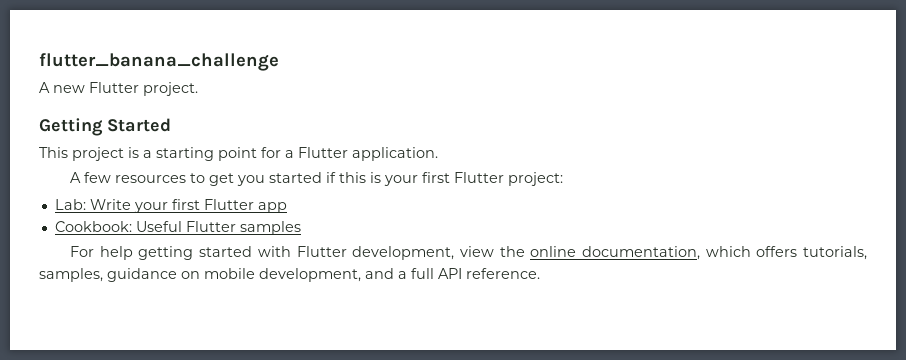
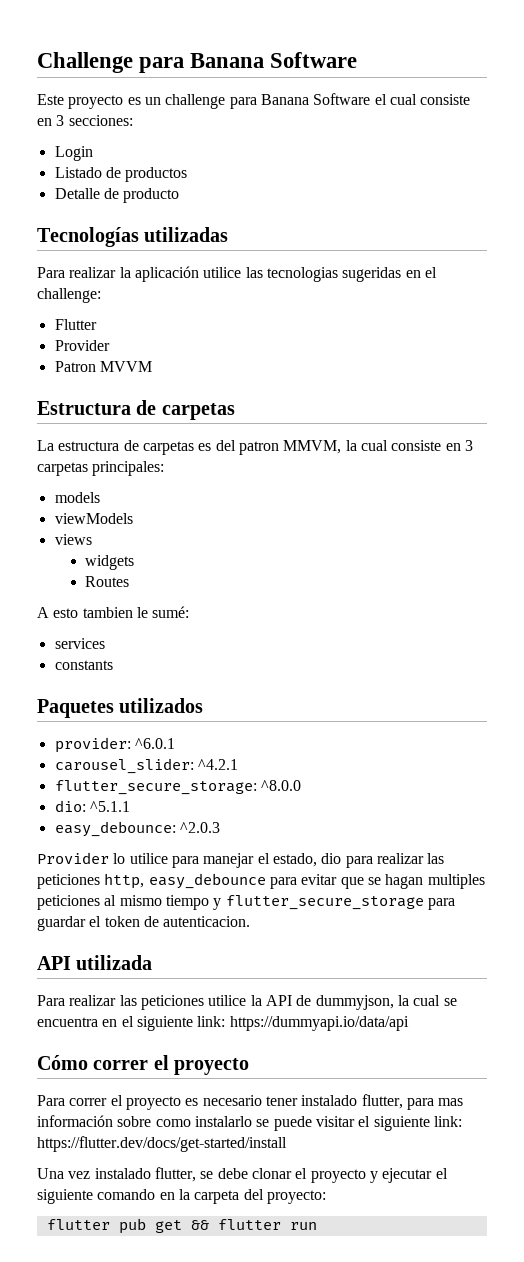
[39,53,279,71] [39,82,198,96] [39,118,171,136] [39,147,438,161] [70,172,564,186] [54,199,287,213] [54,221,301,235] [70,246,867,260] [39,268,540,282] flutter_banana_challenge // A new Flutter project. // Getting Started // This project is a starting point for a Flutter application. // A few resources to get you started if this is your first Flutter project: // Lab: Write your first Flutter app // Cookbook: Useful Flutter samples // For help getting started with Flutter development, view the online documentation, which offers tutorials, samples, guidance on mobile development, and a full API reference. -> [37,52,358,73] [37,93,471,109] [37,115,133,126] [54,146,93,161] [54,167,188,182] [54,188,180,203] [37,227,229,247] [37,266,437,282] [37,288,101,303] [54,319,97,330] [54,340,110,351] [54,361,152,372] [37,400,235,420] [37,440,473,455] [37,461,165,476] [54,492,100,503] [54,513,133,524] [54,534,92,545] [85,555,135,570] [85,576,130,587] [37,606,190,618] [54,638,105,649] [54,660,113,670] [37,698,204,718] [54,737,175,753] [54,758,238,774] [54,780,301,795] [54,800,130,812] [54,821,220,837] [37,852,445,868] [37,873,485,889] [37,895,455,910] [37,916,251,931] [37,955,153,970] [37,995,457,1010] [37,1016,409,1031] [37,1055,250,1075] [37,1094,464,1110] [37,1115,462,1131] [37,1136,287,1152] [37,1167,448,1183] [37,1189,326,1204] [46,1218,317,1234] Challenge para Banana Software // Este proyecto es un challenge para Banana Software el cual consiste en 3 secciones: // Login // Listado de productos // Detalle de producto // Tecnologías utilizadas // Para realizar la aplicación utilice las tecnologias sugeridas en el challenge: // Flutter // Provider // Patron MVVM // Estructura de carpetas // La estructura de carpetas es del patron MMVM, la cual consiste en 3 carpetas principales: // models // viewModels // views // widgets // Routes // A esto tambien le sumé: // services // constants // Paquetes utilizados // provider: ^6.0.1 // carousel_slider: ^4.2.1 // flutter_secure_storage: ^8.0.0 // dio: ^5.1.1 // easy_debounce: ^2.0.3 // Provider lo utilice para manejar el estado, dio para realizar las peticiones http, easy_debounce para evitar que se hagan multiples peticiones al mismo tiempo y flutter_secure_storage para guardar el token de autenticacion. // API utilizada // Para realizar las peticiones utilice la API de dummyjson, la cual se encuentra en el siguiente link: https://dummyapi.io/data/api // Cómo correr el proyecto // Para correr el proyecto es necesario tener instalado flutter, para mas información sobre como instalarlo se puede visitar el siguiente link: https://flutter.dev/docs/get-started/install // Una vez instalado flutter, se debe clonar el proyecto y ejecutar el siguiente comando en la carpeta del proyecto: // flutter pub get && flutter run

